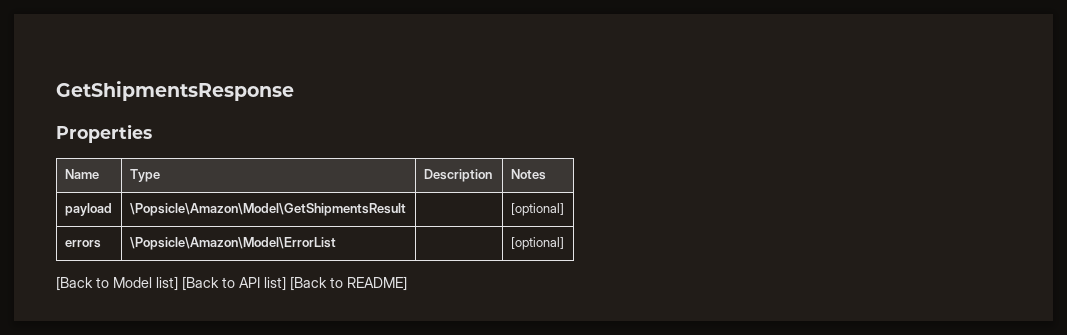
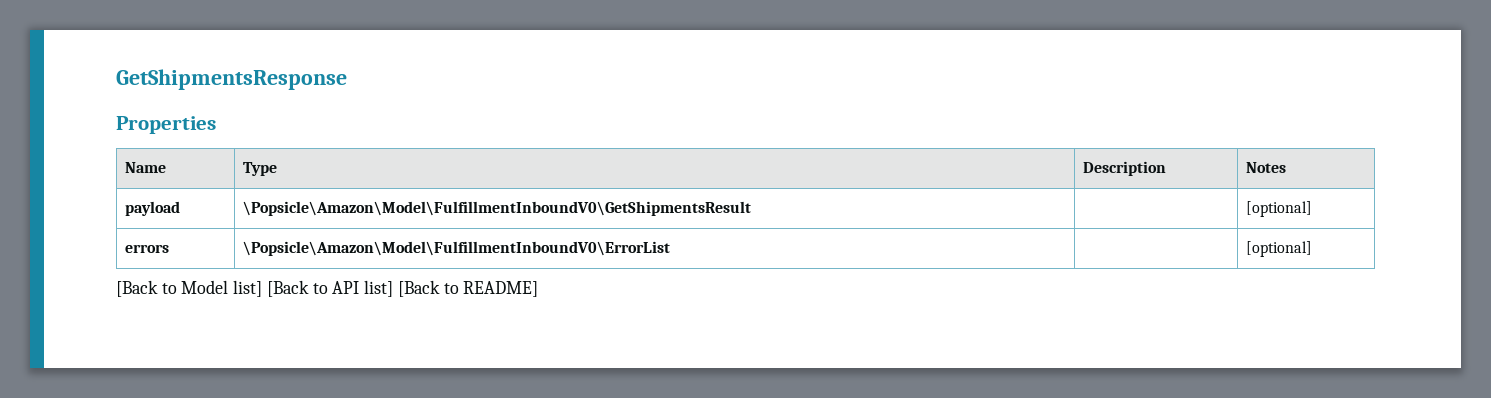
[129,203,406,216] \Popsicle\Amazon\Model\GetShipmentsResult -> [243,201,752,216] \Popsicle\Amazon\Model\FulfillmentInboundV0\GetShipmentsResult
[129,237,336,250] \Popsicle\Amazon\Model\ErrorList -> [243,241,671,256] \Popsicle\Amazon\Model\FulfillmentInboundV0\ErrorList

